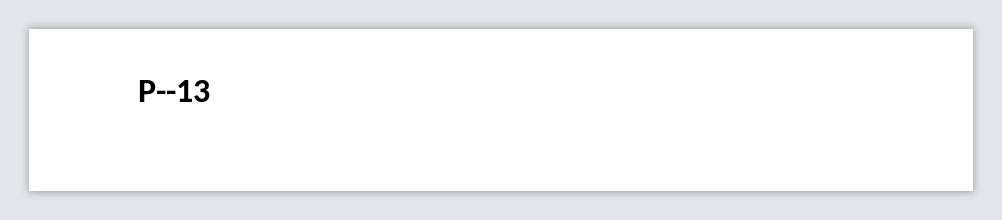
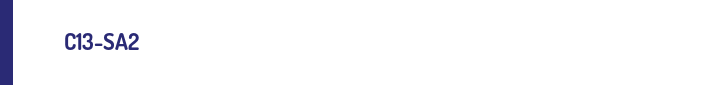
[138,80,210,102] P--13 -> [64,33,139,50] C13-SA2

